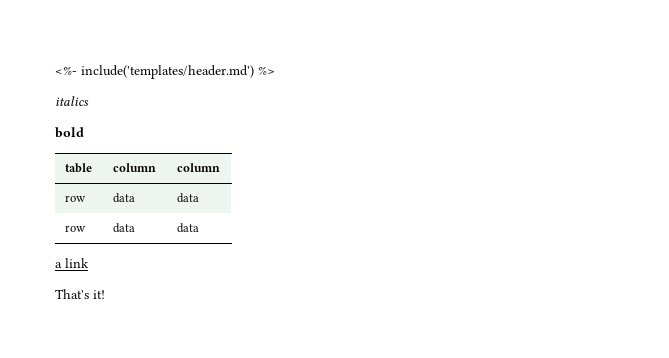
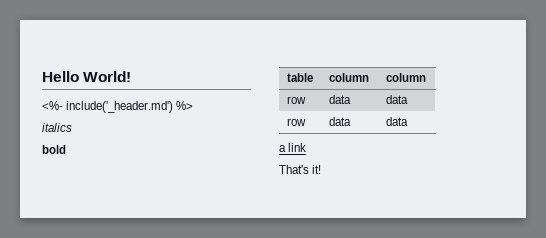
[55,65,254,79] <%- include('templates/header.md') -> [42,71,132,82] [42,101,174,113] Hello World! // <%- include('_header.md')

